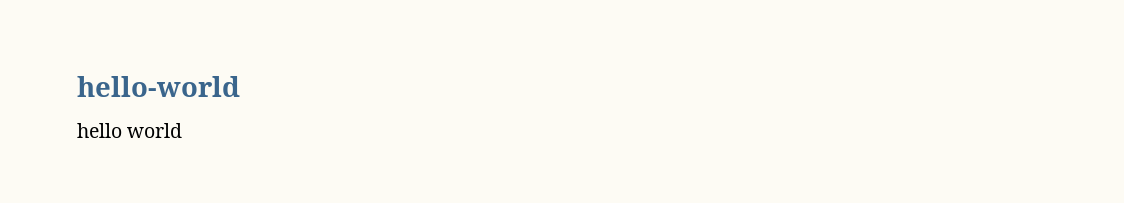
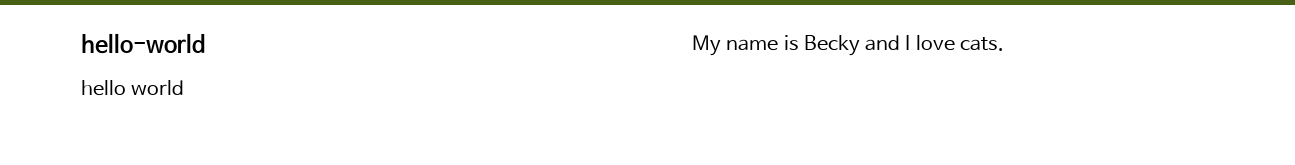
(183, 130) none -> [692,35,1004,56] // My name is Becky and I love cats.

